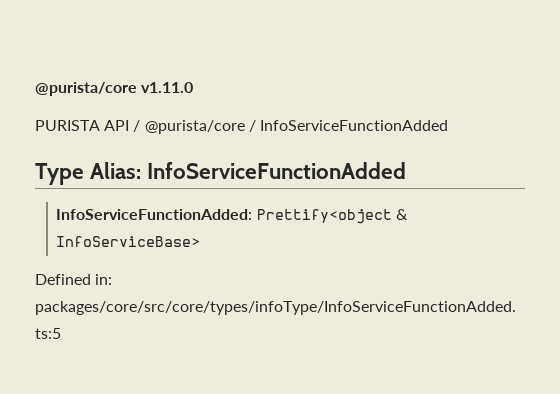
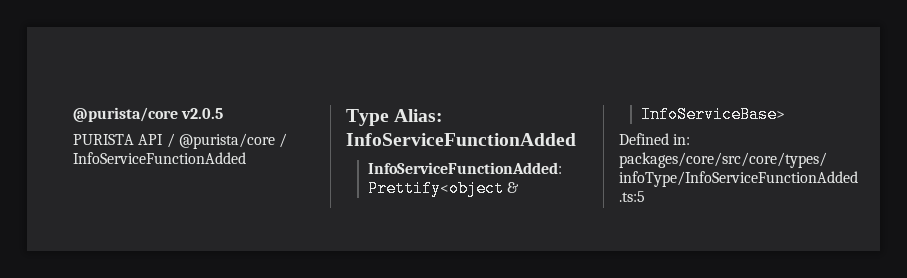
[35,82,194,96] @purista/core v1.11.0 -> [73,107,224,122] @purista/core v2.0.5

